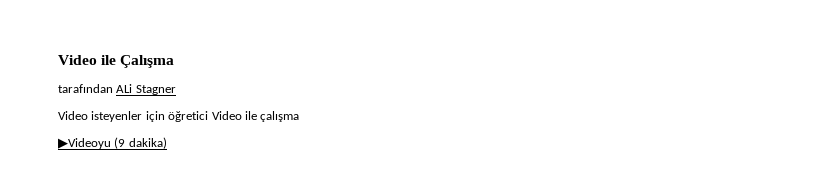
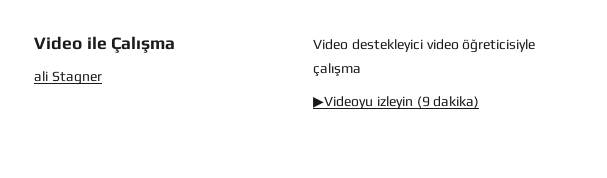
[58,84,133,93] tarafından ALi -> [34,71,48,82] ali
[91,111,257,122] isteyenler için öğretici Video ile -> [351,39,536,53] destekleyici video öğreticisiyle
(111, 143) none -> [376,96,413,109] izleyin

